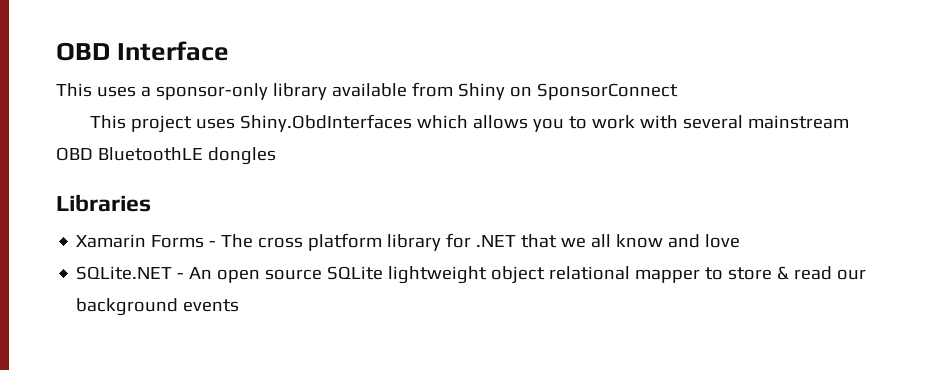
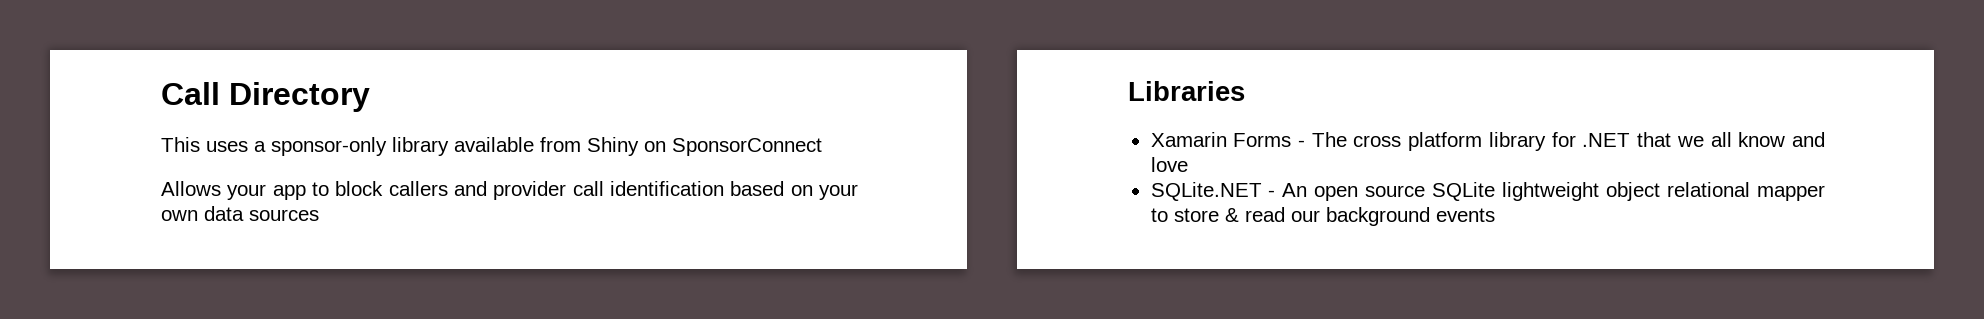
[56,41,230,61] OBD Interface -> [161,82,370,112] Call Directory
[90,114,850,133] [56,147,276,165] This project uses Shiny.ObdInterfaces which allows you to work with several mainstream OBD BluetoothLE dongles -> [161,181,859,200] [161,206,319,221] Allows your app to block callers and provider call identification based on your own data sources

